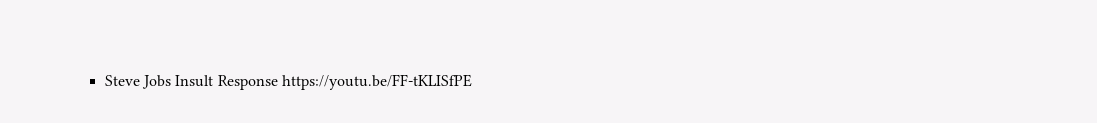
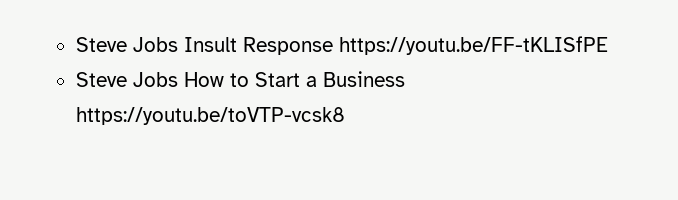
(472, 82) none -> [75,71,405,87] [75,107,345,125] // Steve Jobs How to Start a Business https://youtu.be/toVTP-vcsk8

